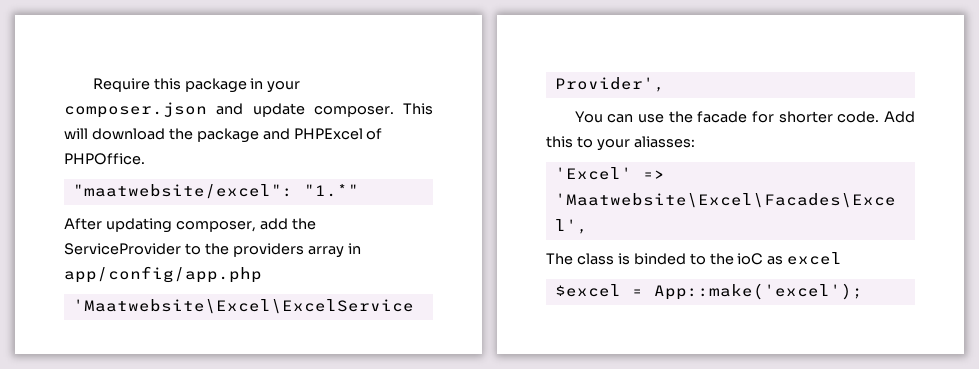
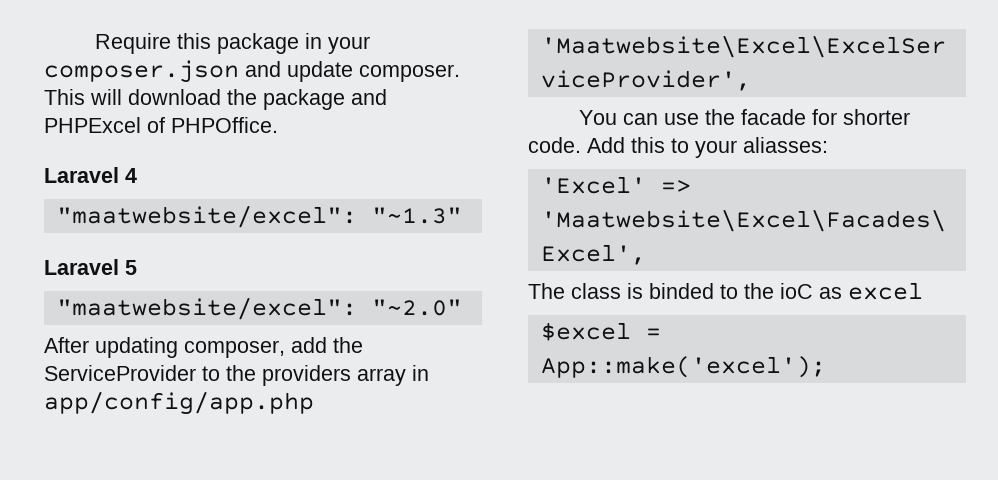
[72,184,359,199] // "maatwebsite/excel": "1.*" -> [44,167,137,183] [56,205,462,228] [44,259,137,275] [56,297,462,320] // Laravel 4 // "maatwebsite/excel": "~1.3" // Laravel 5 // "maatwebsite/excel": "~2.0"

